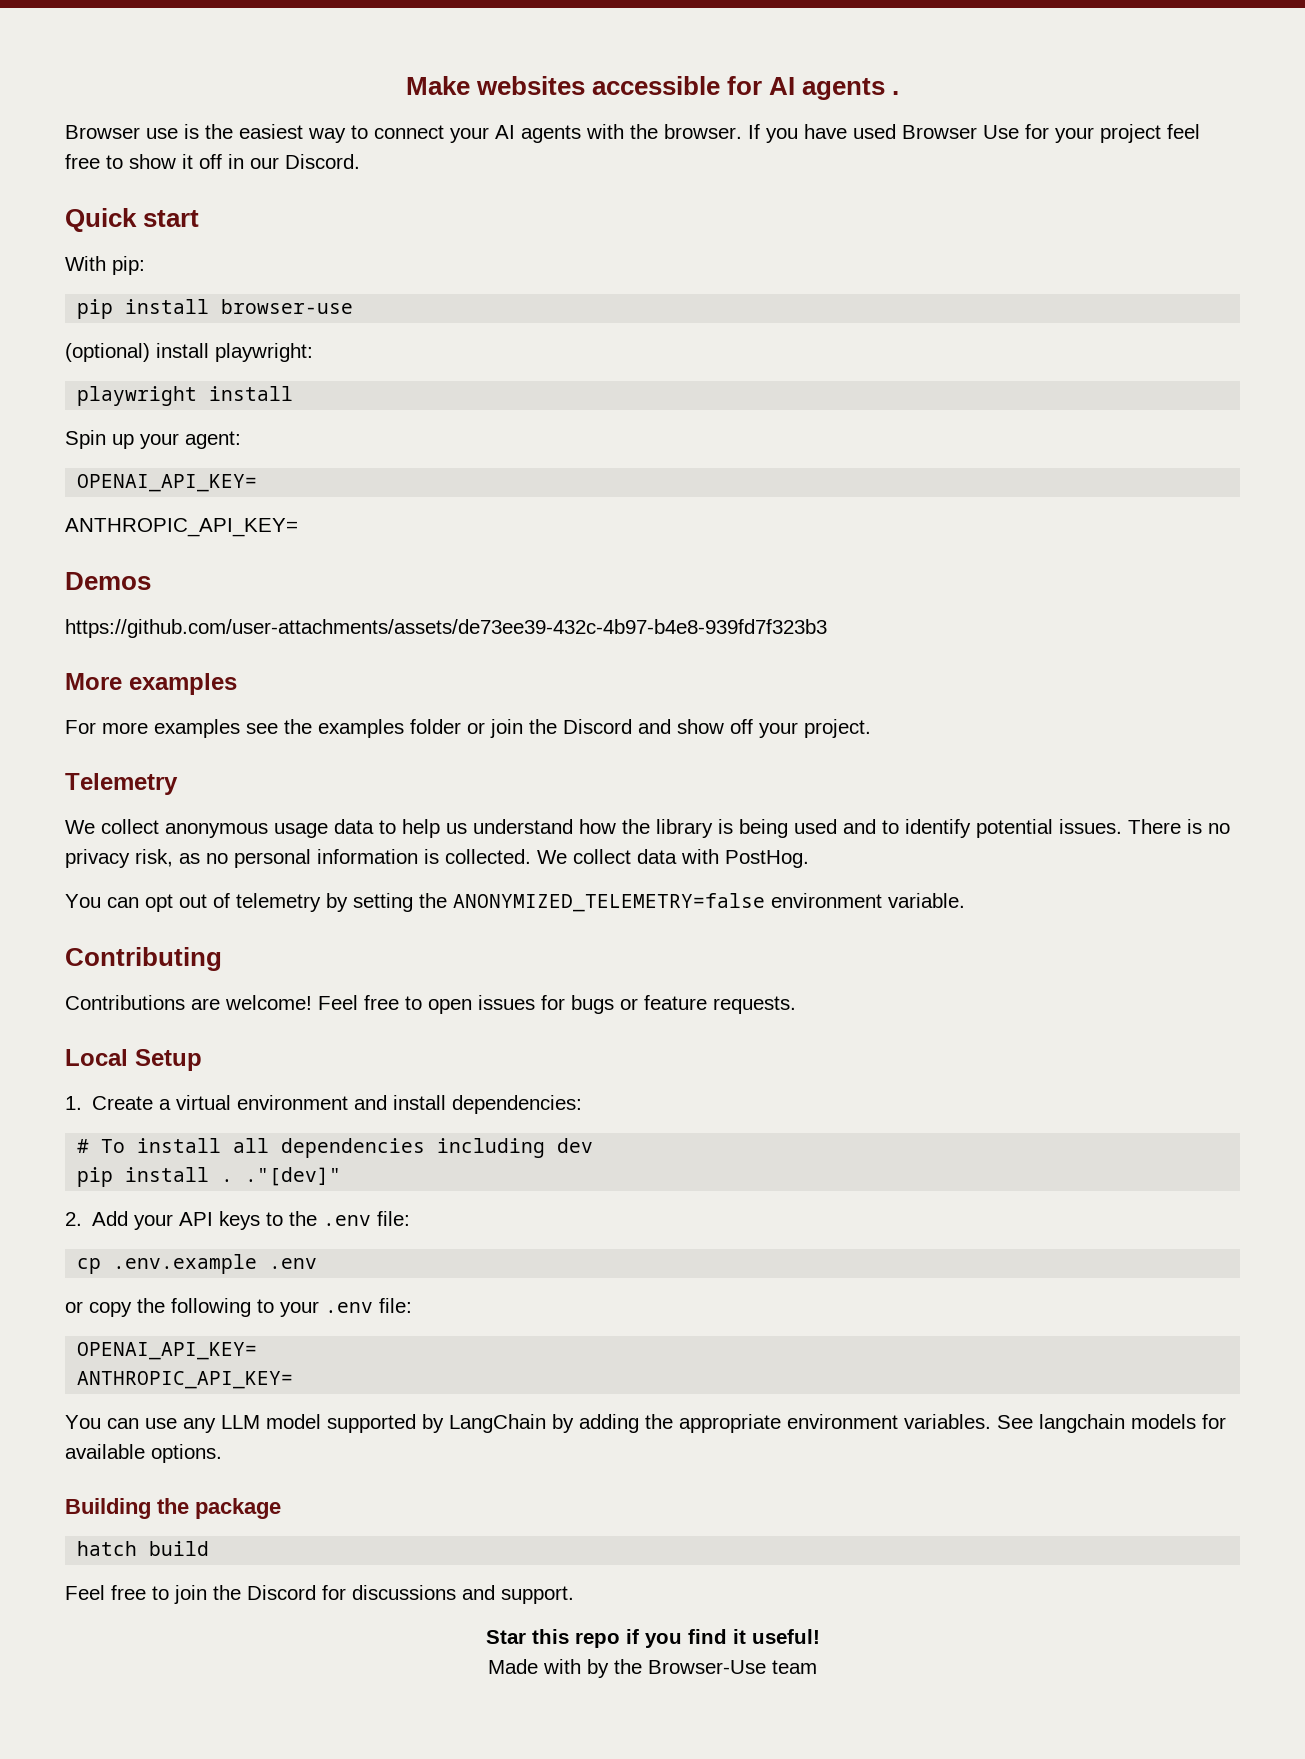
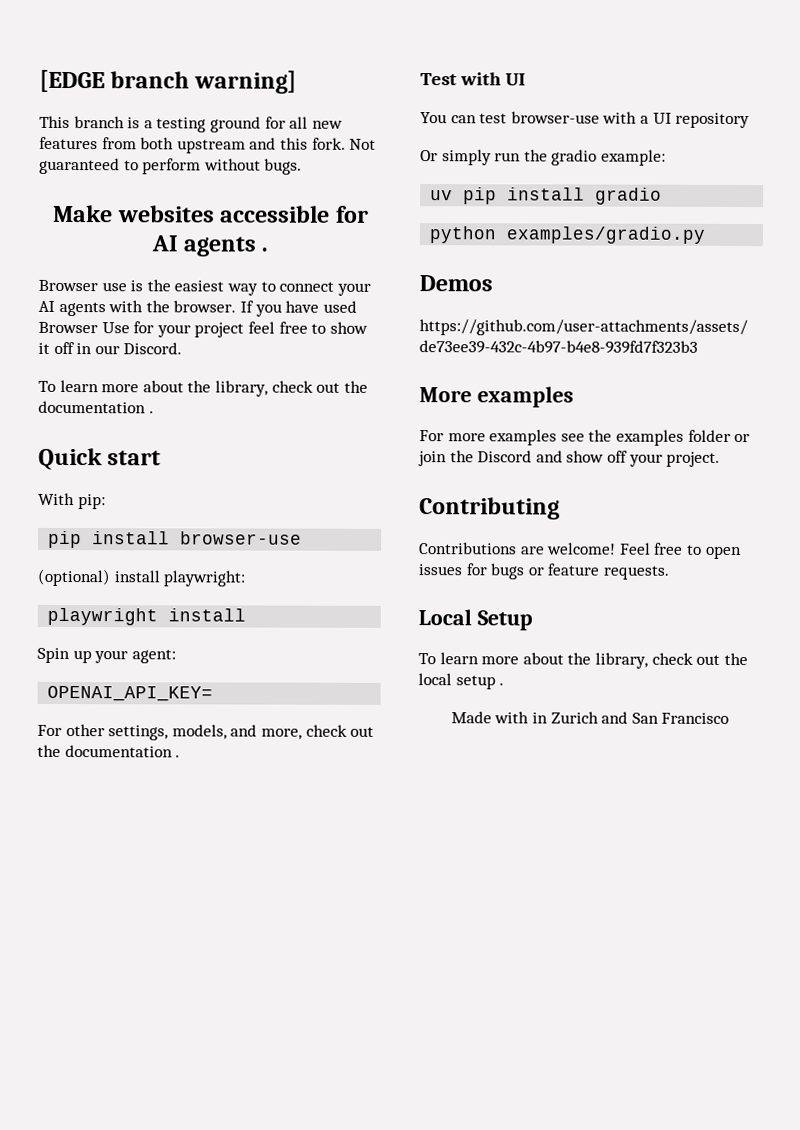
(405, 85) none -> [39,69,297,94] [39,115,343,133] [39,136,377,154] [39,157,303,175] [EDGE branch warning] // This branch is a testing ground for all new features from both upstream and this fork. Not guaranteed to perform without bugs. //
(360, 161) none -> [38,379,368,397] [38,400,154,414] // To learn more about the library, check out the documentation .
[65,518,298,537] ANTHROPIC_API_KEY= -> [37,724,375,741] [37,744,181,758] [420,72,527,86] [420,111,751,129] [420,149,666,166] [430,187,663,205] [429,226,707,244] For other settings, models, and more, check out the documentation . // Test with UI // You can test browser-use with a UI repository // Or simply run the gradio example: // uv pip install gradio // python examples/gradio.py
[65,773,178,795] [65,819,1230,838] [65,849,809,868] [65,893,965,912] // Telemetry // We collect anonymous usage data to help us understand how the library is being used and to identify potential issues. There is no privacy risk, as no personal information is collected. We collect data with PostHog. // You can opt out of telemetry by setting the ANONYMIZED_TELEMETRY=false environment variable. -> (721, 459) none
[65,1095,583,1114] [77,1138,594,1158] [77,1167,342,1187] [65,1211,411,1230] [77,1254,318,1274] [65,1298,412,1317] [77,1342,258,1360] [77,1371,294,1389] [65,1414,1226,1433] [65,1444,222,1463] [65,1498,281,1519] [77,1541,210,1556] [65,1585,574,1604] [485,1629,820,1648] [488,1659,817,1678] 1. Create a virtual environment and install dependencies: // # To install all dependencies including dev // pip install . ."[dev]" // 2. Add your API keys to the .env file: // cp .env.example .env // or copy the following to your .env file: // OPENAI_API_KEY= // ANTHROPIC_API_KEY= // You can use any LLM model supported by LangChain by adding the appropriate environment variables. See langchain models for available options. // Building the package // hatch build // Feel free to join the Discord for discussions and support. // Star this repo if you find it useful! // Made with by the Browser-Use team -> [418,652,748,669] [418,673,505,690] [450,711,730,724] To learn more about the library, check out the local setup . // Made with in Zurich and San Francisco

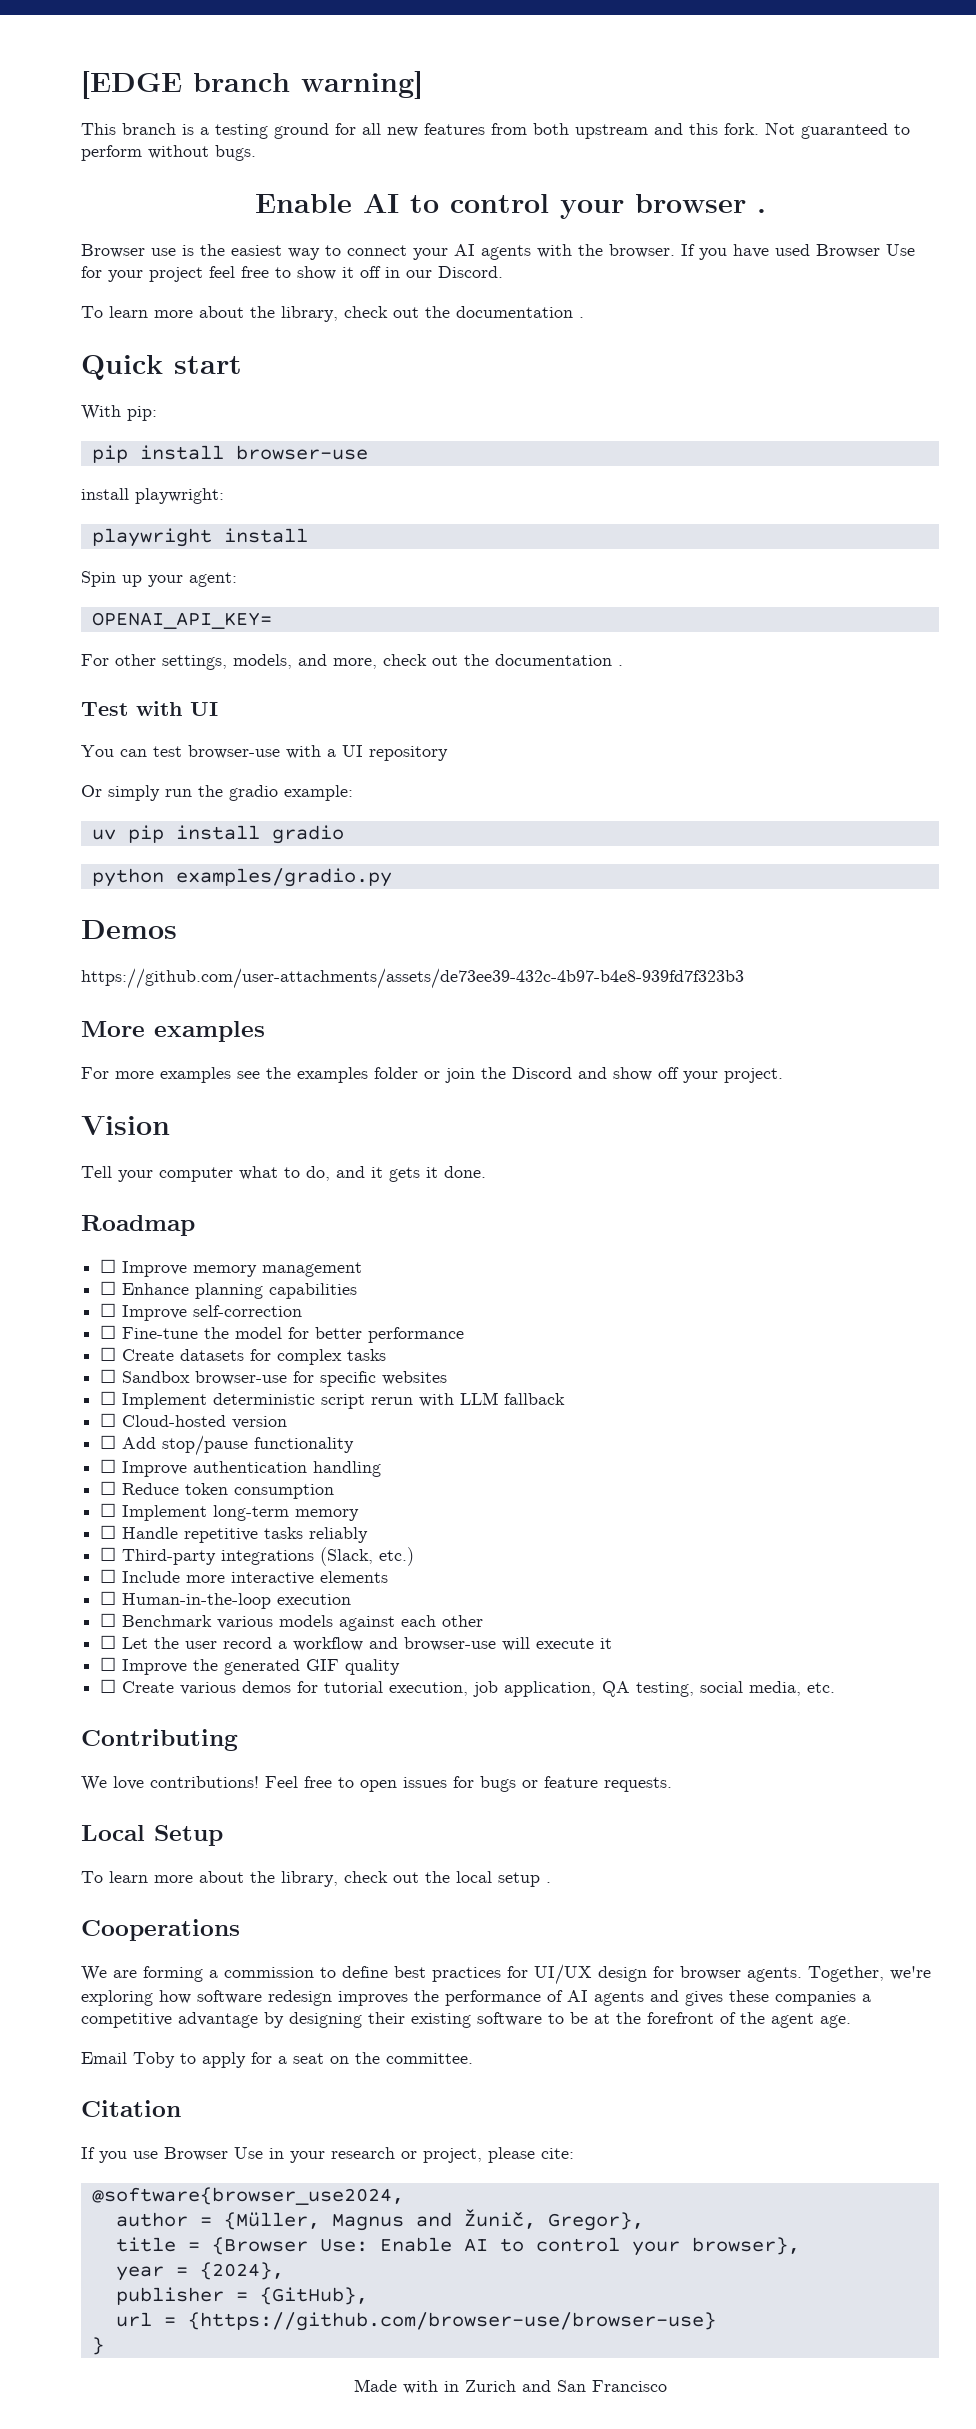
[53,204,369,223] [150,235,256,257] Make websites accessible for AI agents -> [254,194,746,219] Enable AI to control your browser
[37,568,110,587] (optional) -> (368, 452) none
[419,497,560,520] [419,542,617,555] Contributing // Contributions are welcome! -> [81,1116,170,1135] [81,1166,486,1182] [81,1215,195,1236] [100,1259,363,1277] [100,1281,358,1299] [100,1303,303,1321] [100,1325,465,1343] [100,1347,387,1365] [100,1369,448,1387] [100,1391,566,1409] [100,1413,288,1429] [100,1435,355,1456] [100,1459,382,1477] [100,1481,335,1499] [100,1503,360,1521] [100,1525,369,1543] [100,1547,415,1566] [100,1569,389,1585] [100,1591,352,1609] [100,1613,484,1631] [100,1635,613,1651] [100,1657,401,1675] [100,1679,836,1697] [81,1729,238,1751] [81,1776,259,1791] Vision // Tell your computer what to do, and it gets it done. // Roadmap // ☐ Improve memory management // ☐ Enhance planning capabilities // ☐ Improve self-correction // ☐ Fine-tune the model for better performance // ☐ Create datasets for complex tasks // ☐ Sandbox browser-use for specific websites // ☐ Implement deterministic script rerun with LLM fallback // ☐ Cloud-hosted version // ☐ Add stop/pause functionality // ☐ Improve authentication handling // ☐ Reduce token consumption // ☐ Implement long-term memory // ☐ Handle repetitive tasks reliably // ☐ Third-party integrations (Slack, etc.) // ☐ Include more interactive elements // ☐ Human-in-the-loop execution // ☐ Benchmark various models against each other // ☐ Let the user record a workflow and browser-use will execute it // ☐ Improve the generated GIF quality // ☐ Create various demos for tutorial execution, job application, QA testing, social media, etc. // Contributing // We love contributions!
(505, 684) none -> [81,1919,240,1941] [81,1964,931,1985] [81,1990,871,2006] [81,2012,851,2028] [81,2052,473,2068] [81,2100,181,2117] [81,2147,574,2163] [91,2187,404,2205] [115,2209,644,2231] [115,2237,800,2256] [115,2262,284,2281] [115,2287,368,2305] [115,2312,716,2331] [91,2337,104,2355] // Cooperations // We are forming a commission to define best practices for UI/UX design for browser agents. Together, we're exploring how software redesign improves the performance of AI agents and gives these companies a competitive advantage by designing their existing software to be at the forefront of the agent age. // Email Toby to apply for a seat on the committee. // Citation // If you use Browser Use in your research or project, please cite: // @software{browser_use2024, // author = {Müller, Magnus and Žunič, Gregor}, // title = {Browser Use: Enable AI to control your browser}, // year = {2024}, // publisher = {GitHub}, // url = {https://github.com/browser-use/browser-use} // }

